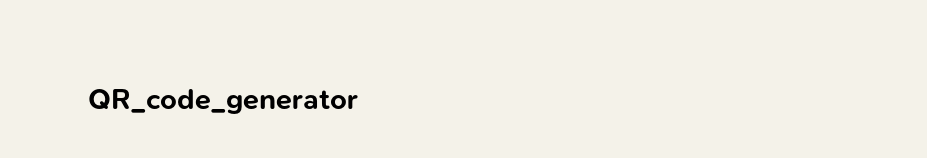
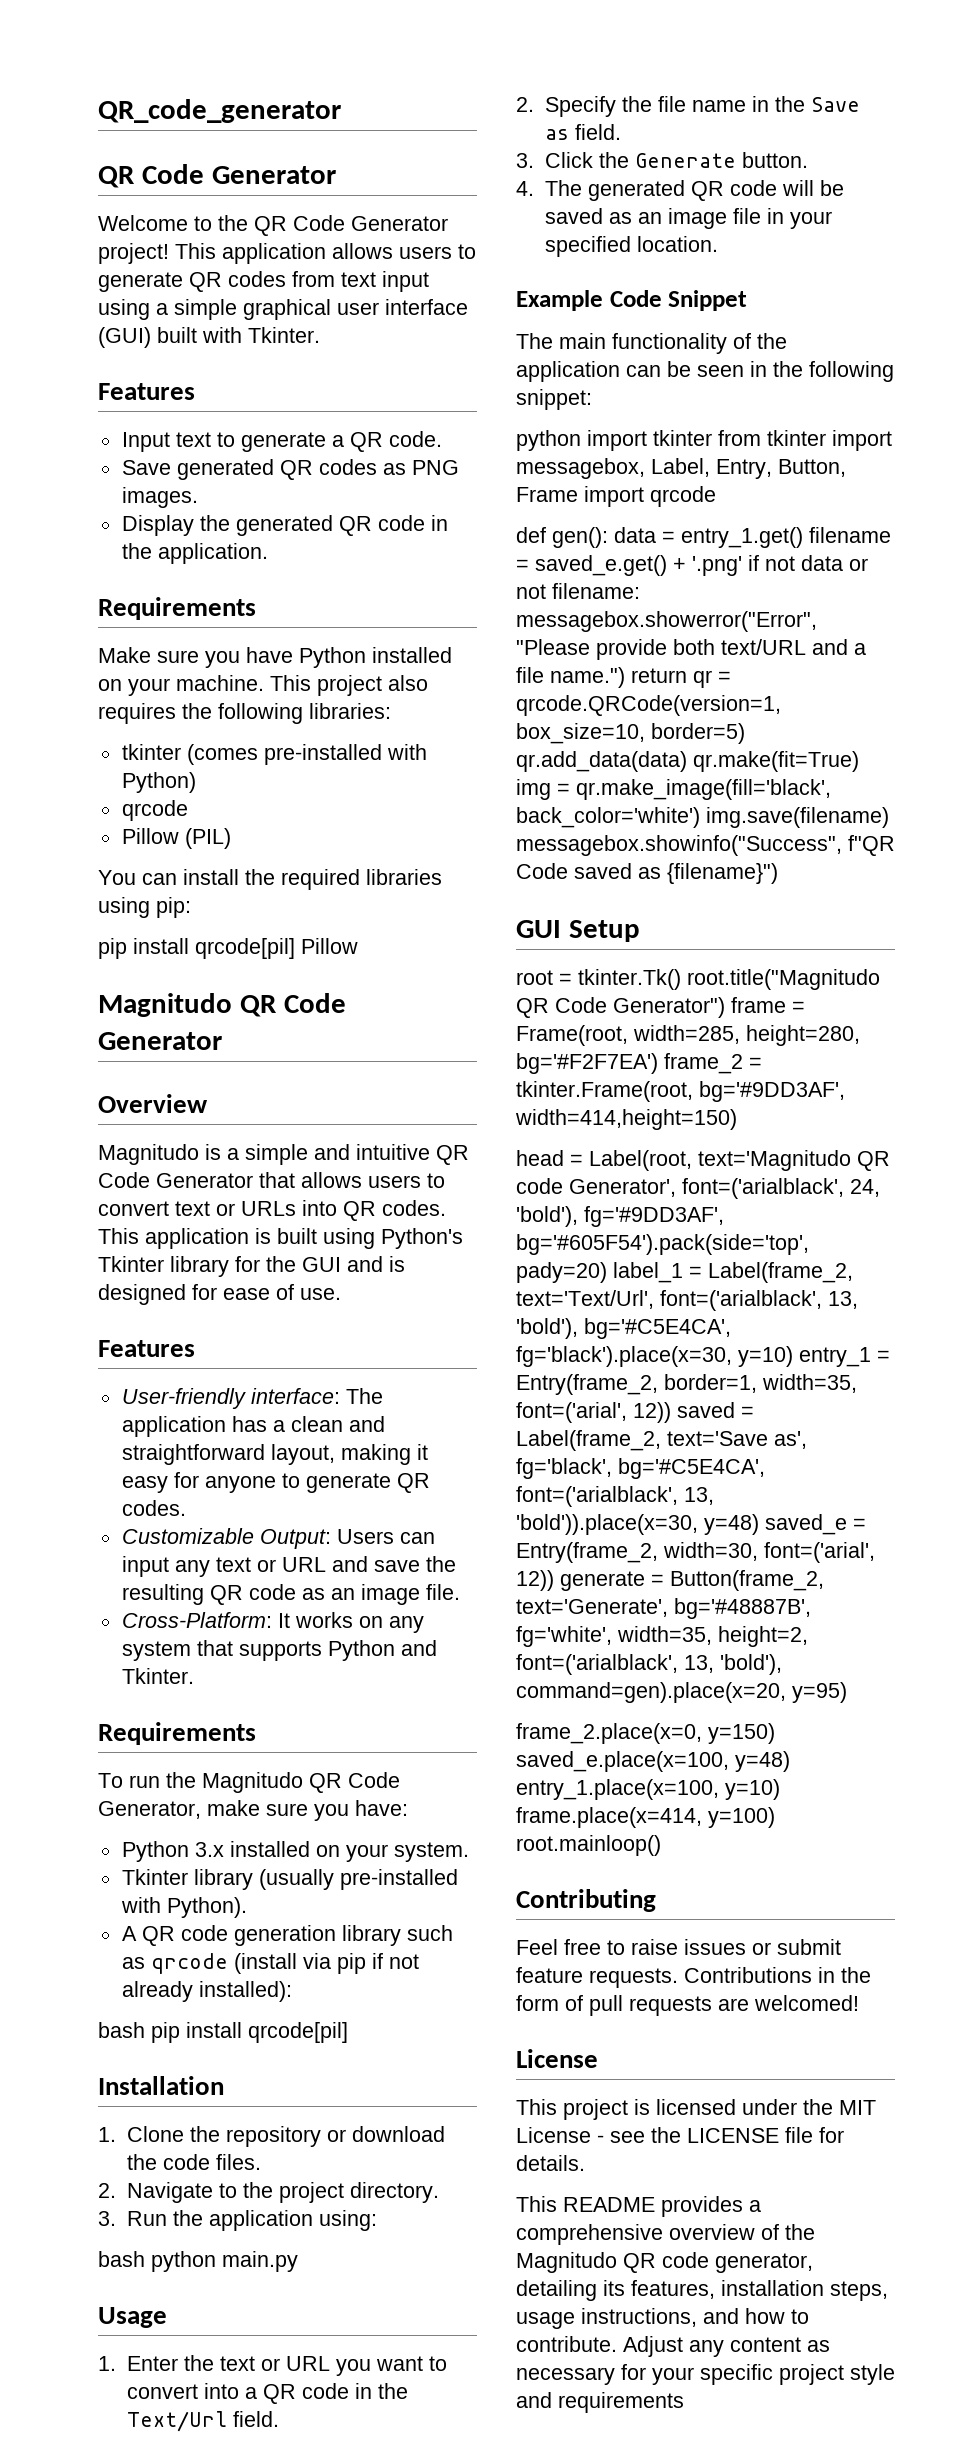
(358, 101) none -> [98,164,336,188] [98,215,448,236] [98,243,476,264] [98,271,429,292] [98,299,468,320] [98,327,320,348] [98,383,195,400] [121,431,442,452] [121,459,459,480] [121,487,198,508] [121,515,448,536] [121,543,268,564] [98,597,256,620] [98,647,452,668] [98,675,428,696] [98,703,391,724] [121,744,427,765] [121,772,196,793] [121,800,188,821] [121,828,231,849] [98,869,442,890] [98,897,191,918] [98,938,358,959] [98,993,346,1017] [98,1032,222,1050] [98,1094,208,1113] [98,1144,469,1165] [98,1172,445,1188] [98,1200,446,1221] [98,1228,463,1249] [98,1256,405,1277] [98,1284,341,1305] [98,1340,195,1357] [121,1388,383,1409] [121,1416,385,1437] [121,1444,428,1465] [121,1472,430,1493] [121,1500,186,1516] [121,1528,435,1549] [121,1556,456,1577] [121,1584,460,1605] [121,1612,424,1633] [121,1640,437,1661] [121,1668,194,1684] [98,1722,256,1745] [98,1772,400,1793] [98,1800,408,1821] [121,1841,469,1862] [121,1869,458,1890] [120,1897,247,1918] [121,1925,453,1946] [121,1953,419,1974] [121,1981,292,2002] [98,2022,348,2043] [98,2076,224,2095] [98,2126,445,2147] [126,2154,261,2170] [98,2182,439,2203] [98,2210,377,2231] [98,2251,298,2272] [98,2307,167,2328] [98,2355,447,2376] [126,2383,408,2404] [126,2411,279,2432] [516,96,860,117] [544,124,621,140] [516,152,808,168] [516,180,844,201] [544,208,832,229] [544,236,718,257] [516,290,748,311] [516,333,787,354] [516,361,894,382] [516,389,592,410] [516,430,892,451] [516,458,846,479] [516,486,716,507] [516,527,891,548] [516,555,868,576] [516,583,640,599] [516,611,817,632] [516,639,866,660] [516,667,731,688] [516,695,781,716] [516,723,745,744] [516,751,859,772] [516,779,831,800] [516,807,889,828] [516,835,895,856] [516,863,778,884] [516,920,640,942] [516,969,880,990] [516,997,805,1018] [516,1025,860,1046] [516,1053,762,1074] [516,1081,845,1102] [515,1109,737,1130] [516,1150,890,1171] [516,1178,880,1199] [516,1206,724,1227] [516,1234,809,1255] [516,1262,853,1283] [516,1290,858,1311] [516,1318,731,1339] [516,1346,890,1367] [516,1374,857,1395] [516,1402,754,1423] [516,1430,807,1451] [516,1458,765,1479] [516,1486,714,1507] [516,1514,866,1535] [516,1542,875,1563] [516,1570,824,1591] [516,1598,811,1619] [516,1626,808,1647] [516,1654,782,1675] [516,1682,847,1703] [516,1723,775,1744] [516,1751,790,1772] [516,1779,780,1800] [516,1807,775,1828] [516,1835,661,1856] [516,1889,656,1912] [516,1939,841,1955] [516,1967,871,1988] [516,1995,859,2016] [516,2049,598,2068] [516,2099,876,2120] [516,2127,844,2143] [516,2155,585,2171] [516,2196,761,2217] [516,2224,815,2245] [516,2252,813,2273] [516,2280,888,2301] [516,2308,809,2329] [516,2336,830,2357] [516,2364,895,2385] [516,2392,684,2413] // QR Code Generator // Welcome to the QR Code Generator project! This application allows users to generate QR codes from text input using a simple graphical user interface (GUI) built with Tkinter. // Features // Input text to generate a QR code. // Save generated QR codes as PNG images. // Display the generated QR code in the application. // Requirements // Make sure you have Python installed on your machine. This project also requires the following libraries: // tkinter (comes pre-installed with Python) // qrcode // Pillow (PIL) // You can install the required libraries using pip: // pip install qrcode[pil] Pillow // Magnitudo QR Code Generator // Overview // Magnitudo is a simple and intuitive QR Code Generator that allows users to convert text or URLs into QR codes. This application is built using Python's Tkinter library for the GUI and is designed for ease of use. // Features // User-friendly interface: The application has a clean and straightforward layout, making it easy for anyone to generate QR codes. // Customizable Output: Users can input any text or URL and save the resulting QR code as an image file. // Cross-Platform: It works on any system that supports Python and Tkinter. // Requirements // To run the Magnitudo QR Code Generator, make sure you have: // Python 3.x installed on your system. // Tkinter library (usually pre-installed with Python). // A QR code generation library such as qrcode (install via pip if not already installed): // bash pip install qrcode[pil] // Installation // 1. Clone the repository or download the code files. // 2. Navigate to the project directory. // 3. Run the application using: // bash python main.py // Usage // 1. Enter the text or URL you want to convert into a QR code in the Text/Url field. // 2. Specify the file name in the Save as field. // 3. Click the Generate button. // 4. The generated QR code will be saved as an image file in your specified location. // Example Code Snippet // The main functionality of the application can be seen in the following snippet: // python import tkinter from tkinter import messagebox, Label, Entry, Button, Frame import qrcode // def gen(): data = entry_1.get() filename = saved_e.get() + '.png' if not data or not filename: messagebox.showerror("Error", "Please provide both text/URL and a file name.") return qr = qrcode.QRCode(version=1, box_size=10, border=5) qr.add_data(data) qr.make(fit=True) img = qr.make_image(fill='black', back_color='white') img.save(filename) messagebox.showinfo("Success", f"QR Code saved as {filename}") // GUI Setup // root = tkinter.Tk() root.title("Magnitudo QR Code Generator") frame = Frame(root, width=285, height=280, bg='#F2F7EA') frame_2 = tkinter.Frame(root, bg='#9DD3AF', width=414,height=150) // head = Label(root, text='Magnitudo QR code Generator', font=('arialblack', 24, 'bold'), fg='#9DD3AF', bg='#605F54').pack(side='top', pady=20) label_1 = Label(frame_2, text='Text/Url', font=('arialblack', 13, 'bold'), bg='#C5E4CA', fg='black').place(x=30, y=10) entry_1 = Entry(frame_2, border=1, width=35, font=('arial', 12)) saved = Label(frame_2, text='Save as', fg='black', bg='#C5E4CA', font=('arialblack', 13, 'bold')).place(x=30, y=48) saved_e = Entry(frame_2, width=30, font=('arial', 12)) generate = Button(frame_2, text='Generate', bg='#48887B', fg='white', width=35, height=2, font=('arialblack', 13, 'bold'), command=gen).place(x=20, y=95) // frame_2.place(x=0, y=150) saved_e.place(x=100, y=48) entry_1.place(x=100, y=10) frame.place(x=414, y=100) root.mainloop() // Contributing // Feel free to raise issues or submit feature requests. Contributions in the form of pull requests are welcomed! // License // This project is licensed under the MIT License - see the LICENSE file for details. // This README provides a comprehensive overview of the Magnitudo QR code generator, detailing its features, installation steps, usage instructions, and how to contribute. Adjust any content as necessary for your specific project style and requirements

